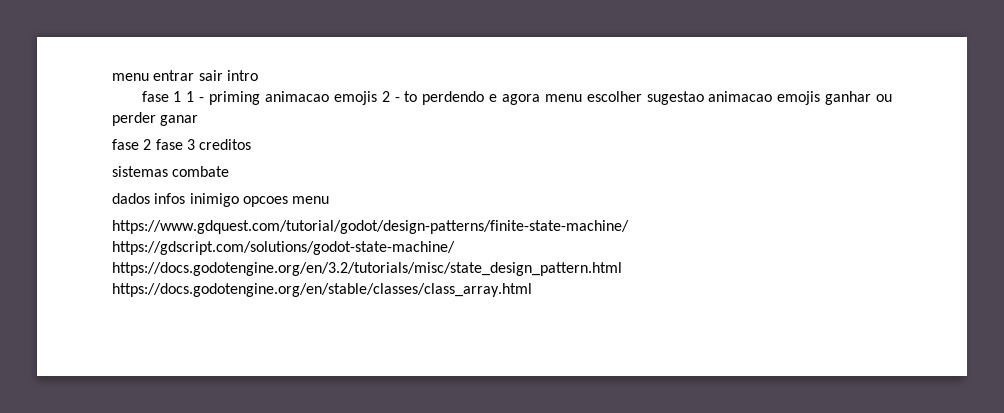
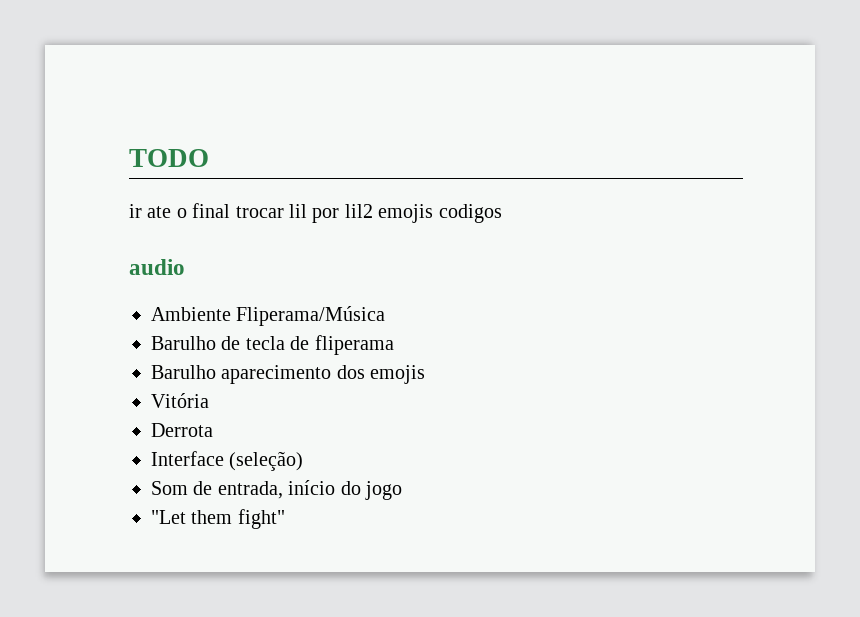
[112,70,258,81] [141,91,892,105] [112,112,199,126] [112,139,252,150] [112,166,230,177] [112,193,330,207] [112,220,629,234] [112,241,455,255] [112,262,622,276] [112,283,532,297] menu entrar sair intro // fase 1 1 - priming animacao emojis 2 - to perdendo e agora menu escolher sugestao animacao emojis ganhar ou perder ganar // fase 2 fase 3 creditos // sistemas combate // dados infos inimigo opcoes menu // https://www.gdquest.com/tutorial/godot/design-patterns/finite-state-machine/ https://gdscript.com/solutions/godot-state-machine/ https://docs.godotengine.org/en/3.2/tutorials/misc/state_design_pattern.html https://docs.godotengine.org/en/stable/classes/class_array.html -> [129,149,209,167] [129,203,502,223] [129,259,185,275] [151,306,386,326] [151,335,394,355] [151,365,426,384] [151,393,209,408] [151,423,213,437] [151,451,304,471] [151,480,402,500] [151,509,285,529] TODO // ir ate o final trocar lil por lil2 emojis codigos // audio // Ambiente Fliperama/Música // Barulho de tecla de fliperama // Barulho aparecimento dos emojis // Vitória // Derrota // Interface (seleção) // Som de entrada, início do jogo // "Let them fight"

